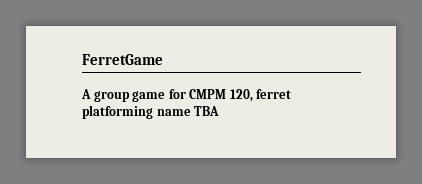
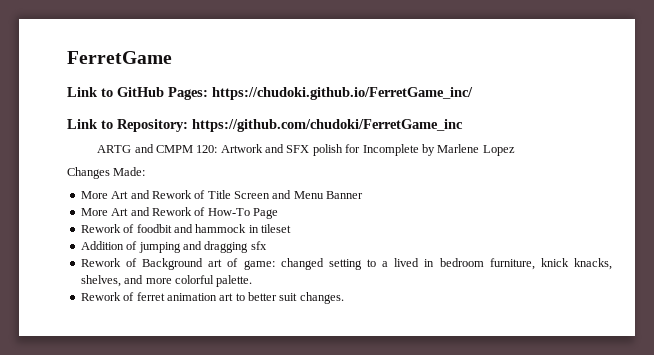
[81,89,292,102] [82,105,220,119] A group game for CMPM 120, ferret platforming name TBA -> [67,87,473,100] [67,119,463,132] [97,144,515,156] [67,167,146,179] [80,190,364,199] [80,207,278,219] [80,224,291,233] [80,241,267,253] [80,258,612,270] [80,275,253,287] [80,292,344,304] Link to GitHub Pages: https://chudoki.github.io/FerretGame_inc/ // Link to Repository: https://github.com/chudoki/FerretGame_inc // ARTG and CMPM 120: Artwork and SFX polish for Incomplete by Marlene Lopez // Changes Made: // More Art and Rework of Title Screen and Menu Banner // More Art and Rework of How-To Page // Rework of foodbit and hammock in tileset // Addition of jumping and dragging sfx // Rework of Background art of game: changed setting to a lived in bedroom furniture, knick knacks, shelves, and more colorful palette. // Rework of ferret animation art to better suit changes.

